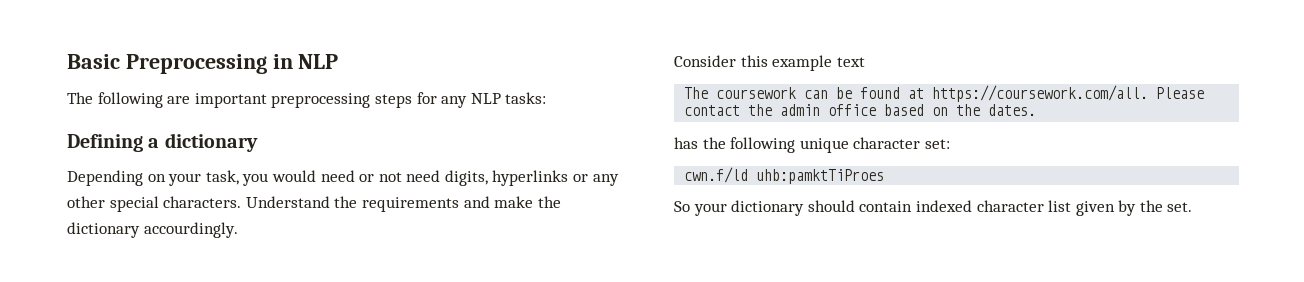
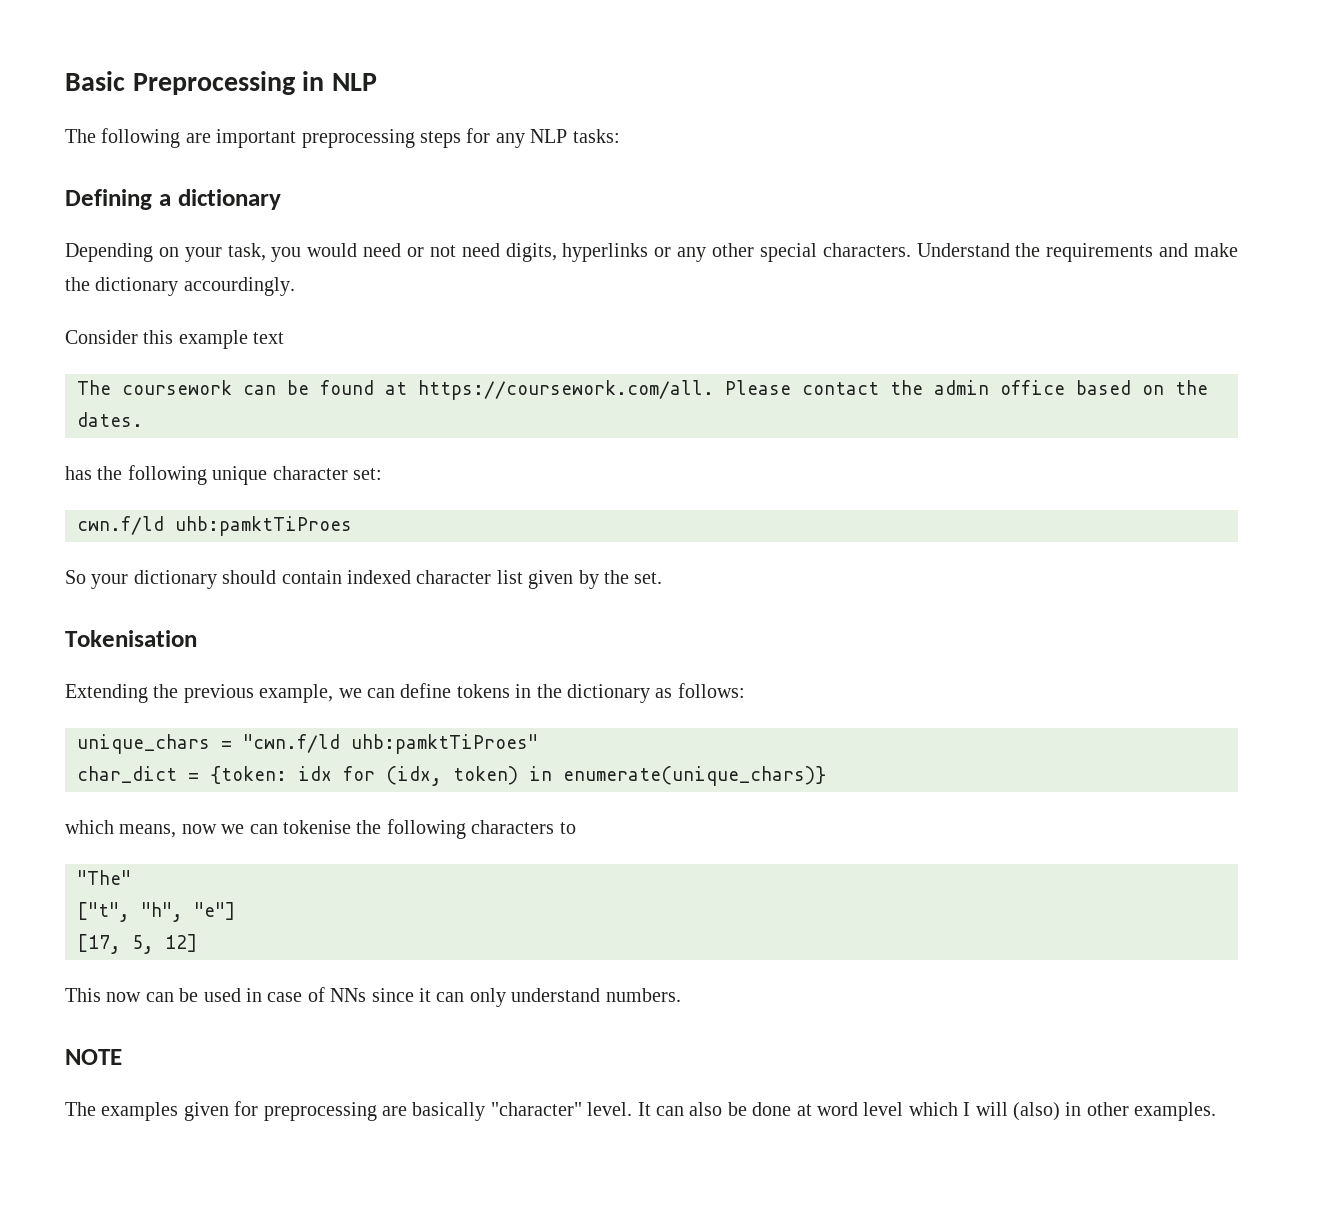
(1193, 207) none -> [65,630,197,647] [65,683,745,703] [77,734,538,754] [77,766,826,786] [65,819,576,839] [77,870,131,885] [77,902,235,922] [77,934,197,954] [65,987,681,1007] [65,1049,122,1065] [65,1101,1217,1121] // Tokenisation // Extending the previous example, we can define tokens in the dictionary as follows: // unique_chars = "cwn.f/ld uhb:pamktTiProes" // char_dict = {token: idx for (idx, token) in enumerate(unique_chars)} // which means, now we can tokenise the following characters to // "The" // ["t", "h", "e"] // [17, 5, 12] // This now can be used in case of NNs since it can only understand numbers. // NOTE // The examples given for preprocessing are basically "character" level. It can also be done at word level which I will (also) in other examples.

